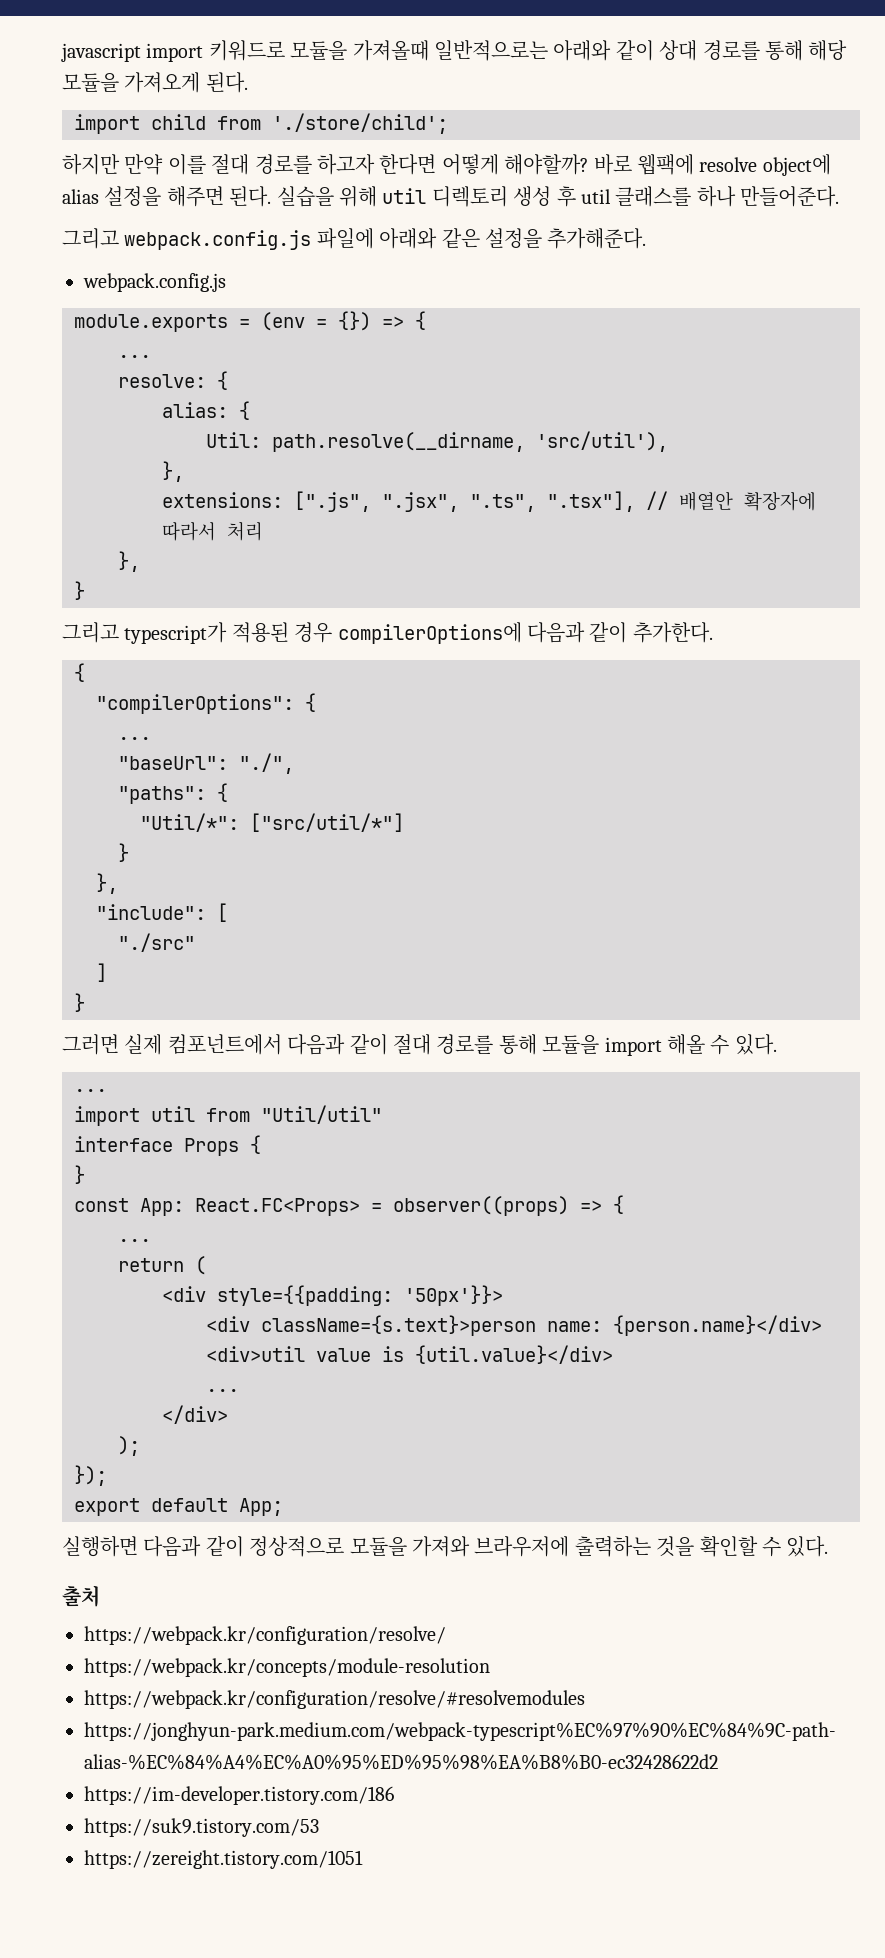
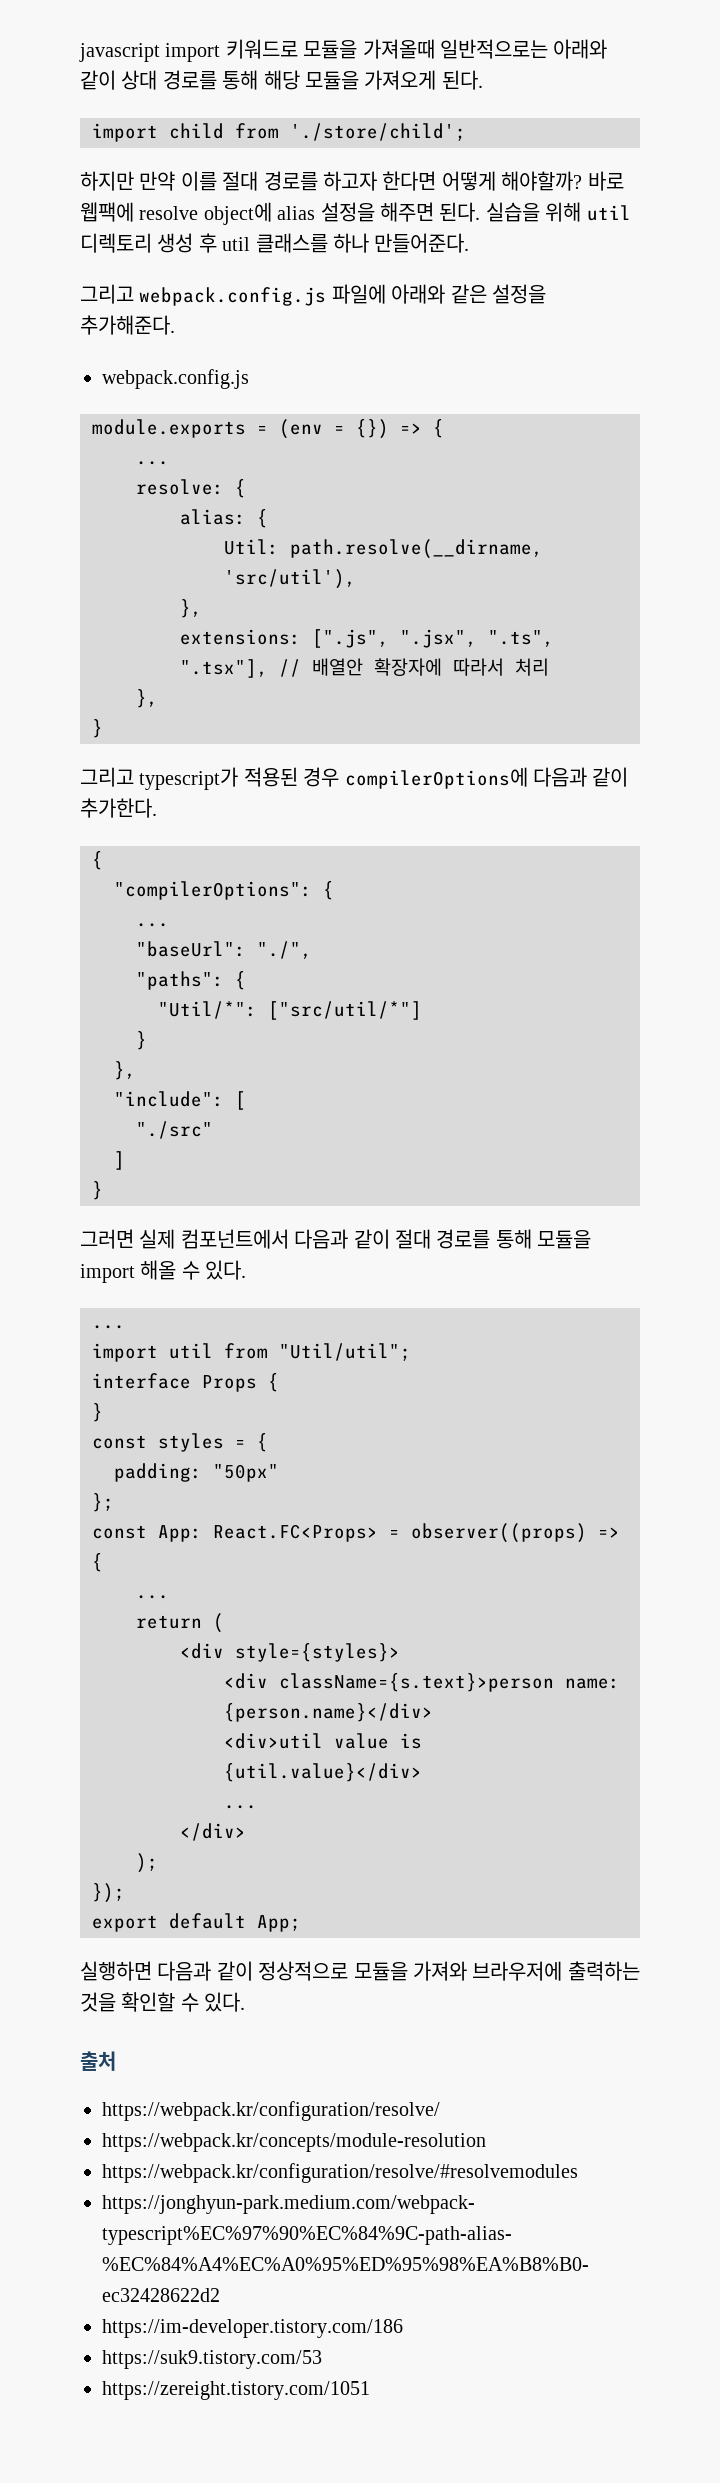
[261,1105,382,1124] "Util/util" -> [279,1343,411,1361] "Util/util";
(85, 1174) none -> [92,1433,268,1452] [114,1463,279,1482] [92,1493,114,1512] // const styles = { // padding: "50px" // };
[217,1285,503,1306] style={{padding: '50px'}}> -> [235,1643,400,1662] style={styles}>

